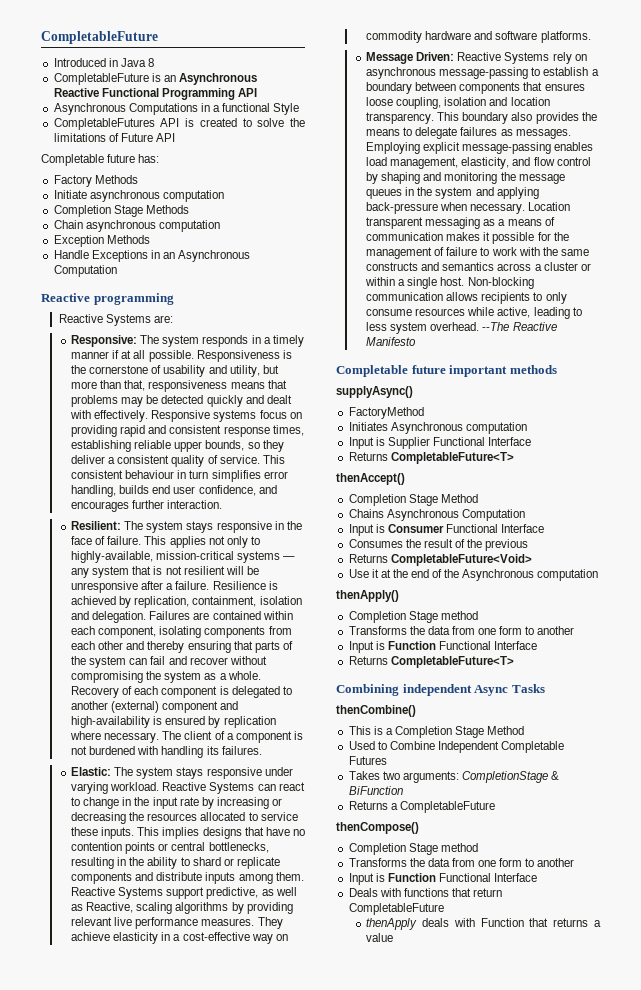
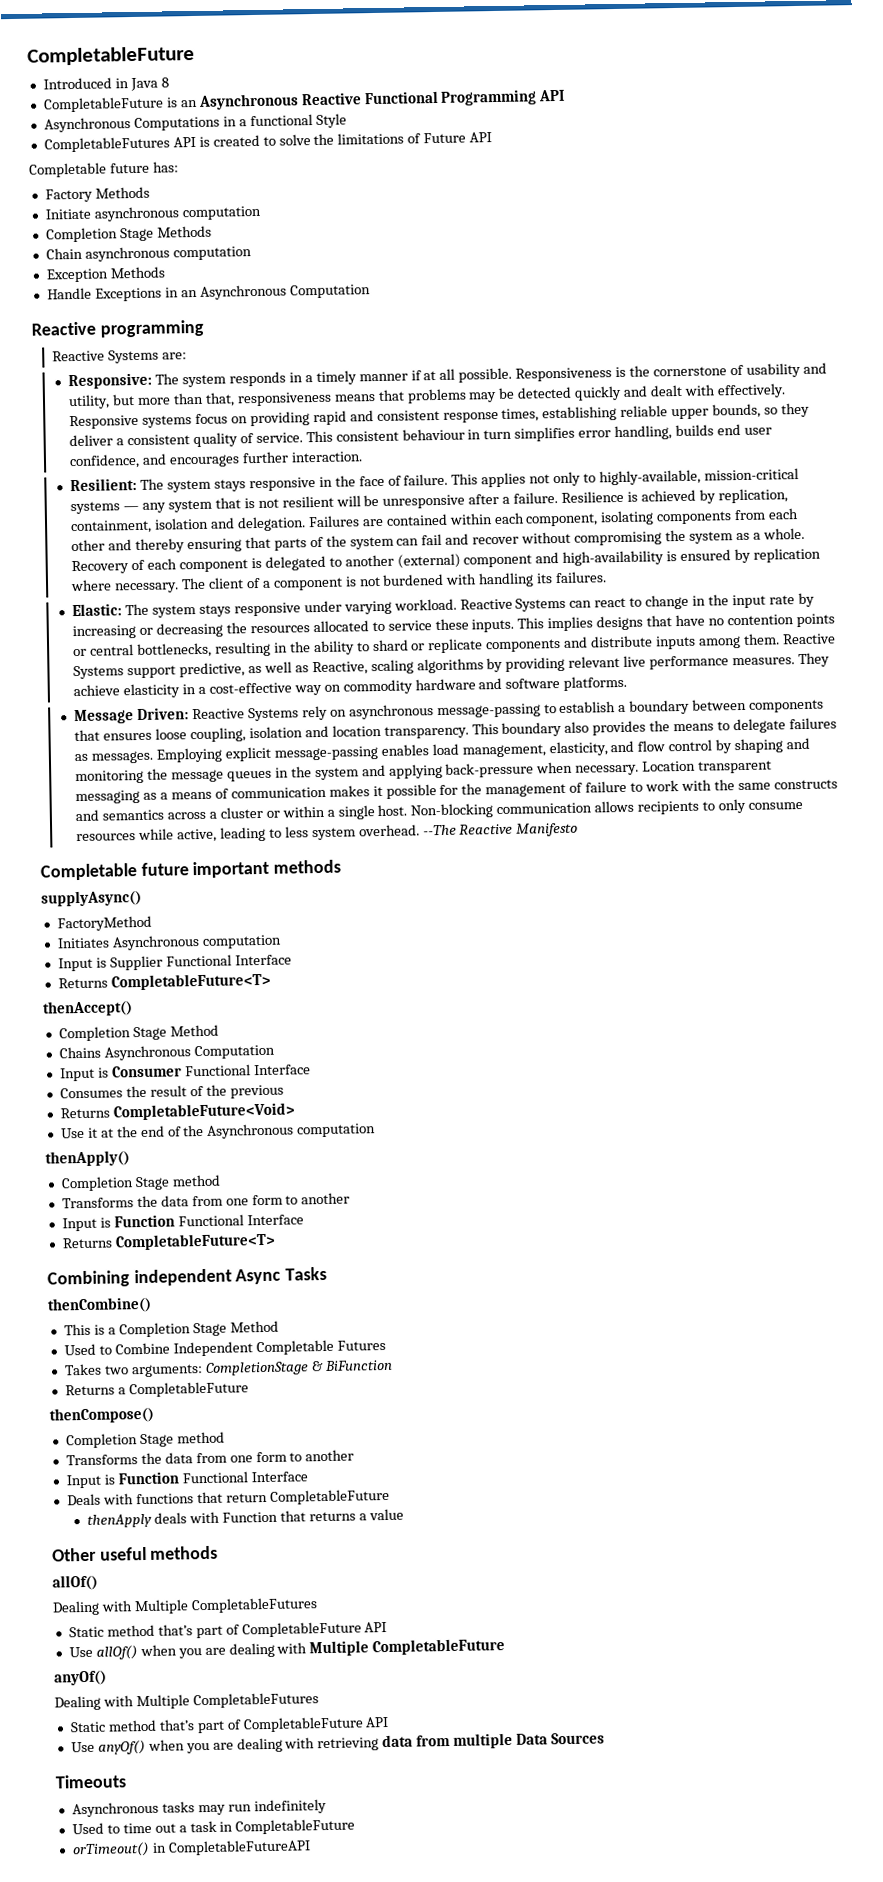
(394, 937) none -> [52,1545,219,1562] [52,1574,98,1591] [52,1597,318,1616] [68,1621,388,1639] [68,1638,506,1660] [54,1670,107,1686] [54,1692,319,1711] [69,1716,390,1734] [70,1732,605,1755] [55,1774,126,1789] [71,1799,327,1818] [71,1818,356,1835] [71,1839,311,1858] // Other useful methods // allOf() // Dealing with Multiple CompletableFutures // Static method that’s part of CompletableFuture API // Use allOf() when you are dealing with Multiple CompletableFuture // anyOf() // Dealing with Multiple CompletableFutures // Static method that’s part of CompletableFuture API // Use anyOf() when you are dealing with retrieving data from multiple Data Sources // Timeouts // Asynchronous tasks may run indefinitely // Used to time out a task in CompletableFuture // orTimeout() in CompletableFutureAPI

